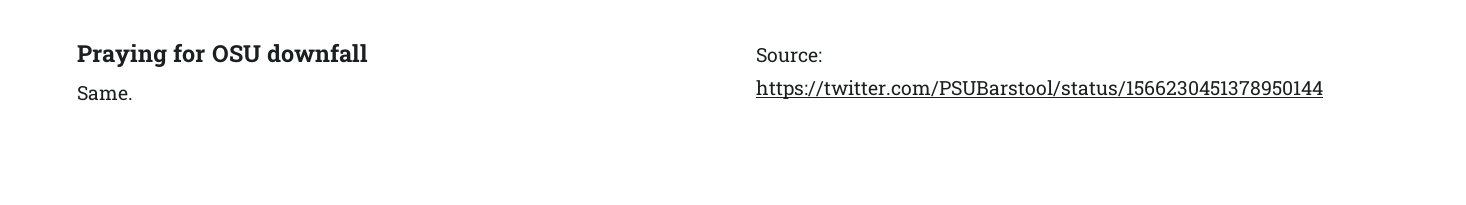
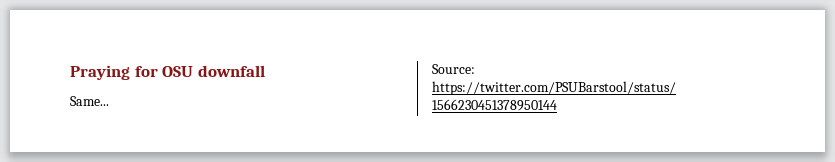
[77,85,133,101] Same. -> [70,96,109,106] Same...

